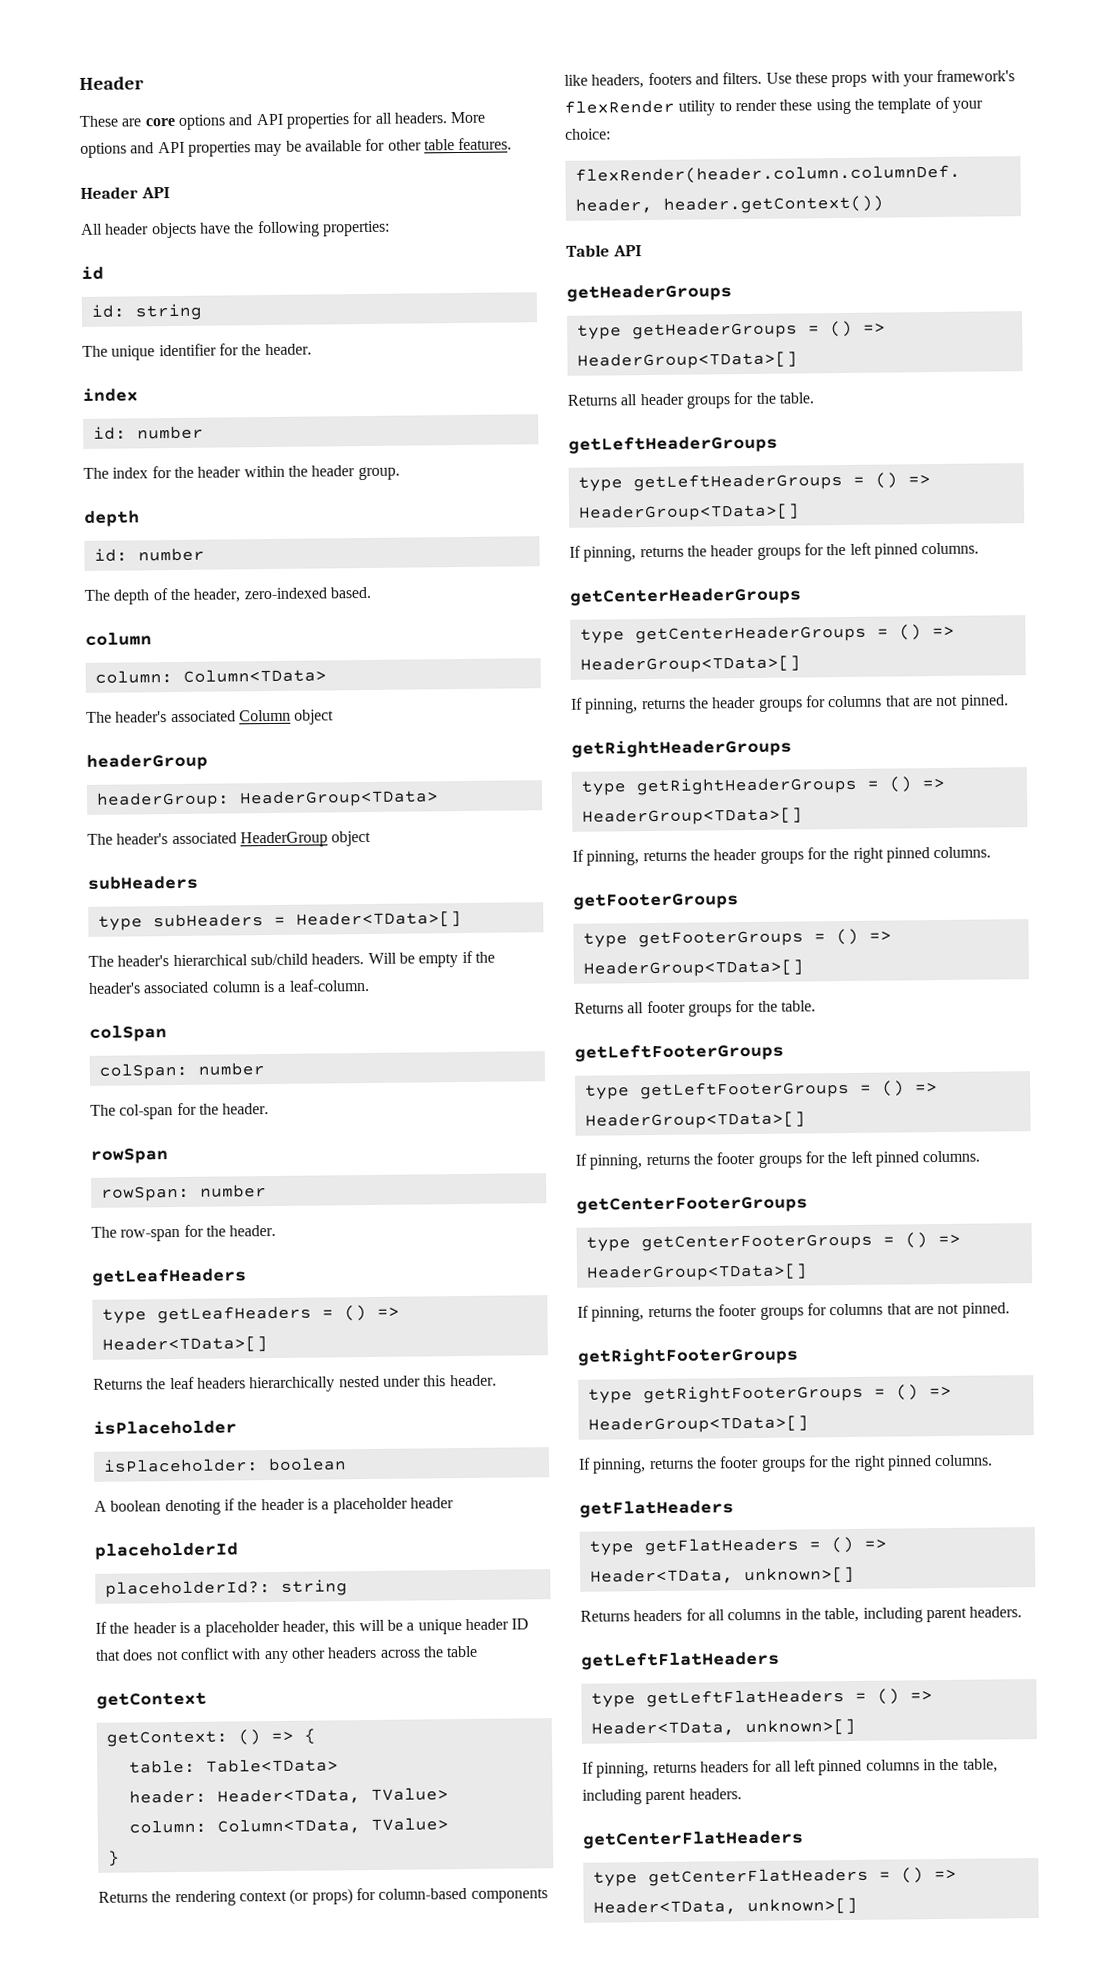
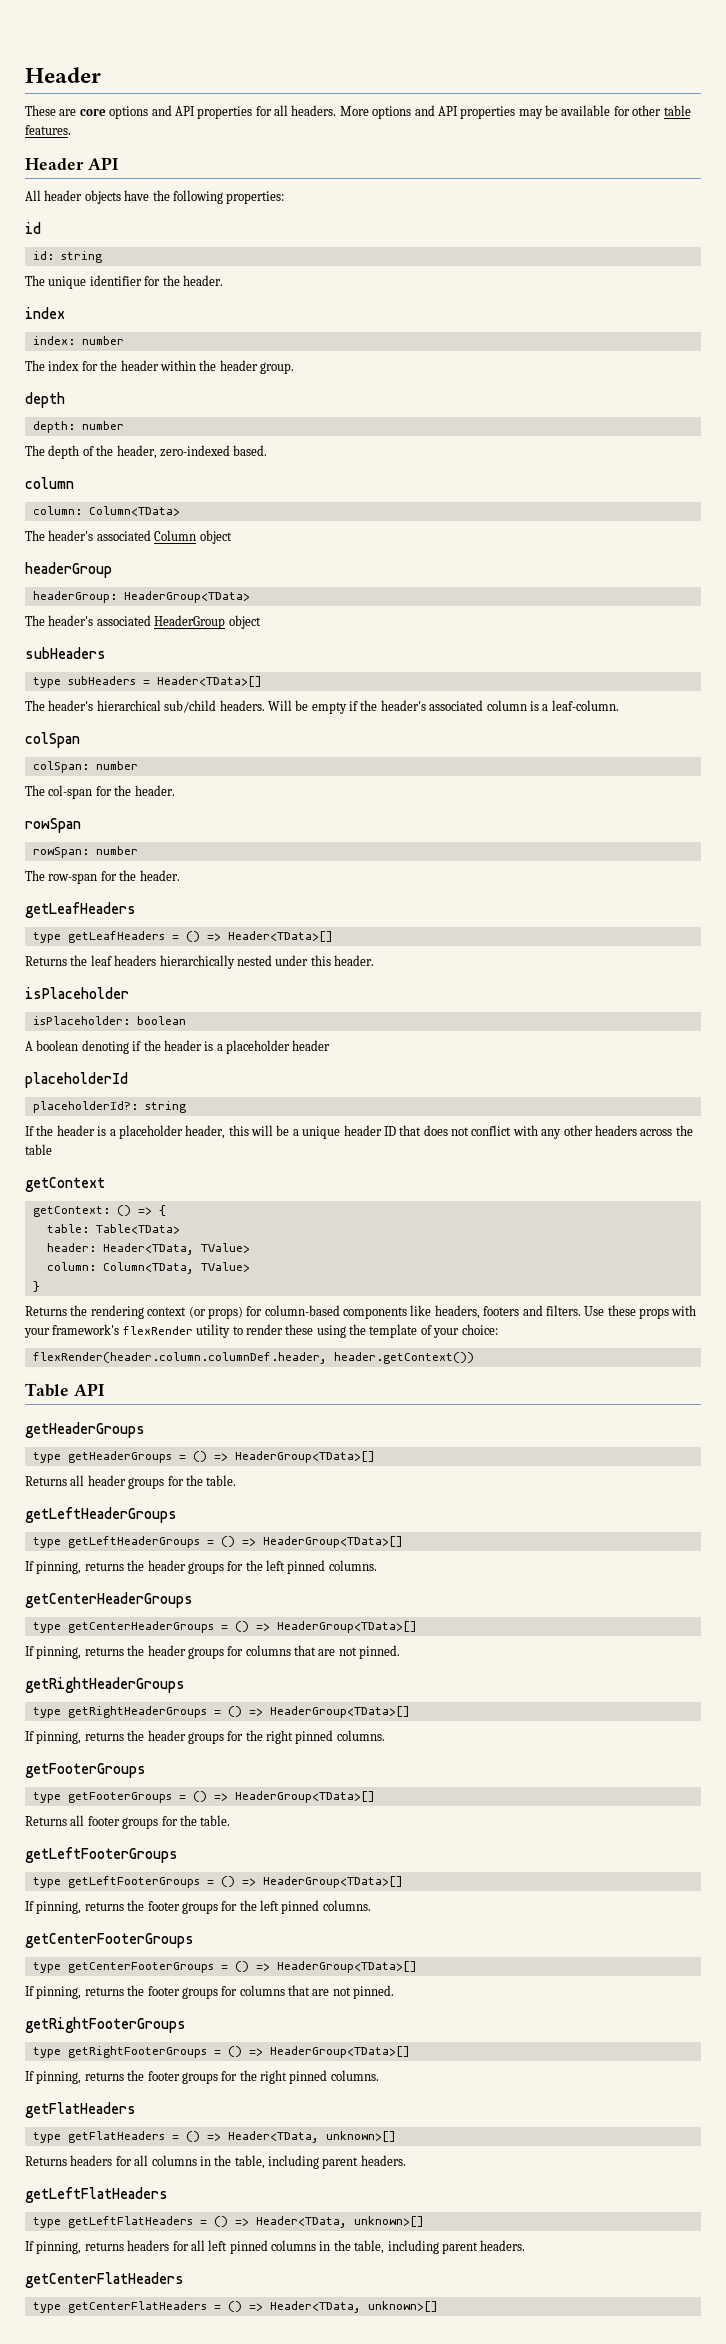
[92,426,127,440] id: -> [32,336,75,345] index:
[93,548,128,562] id: -> [32,421,75,433] depth:

